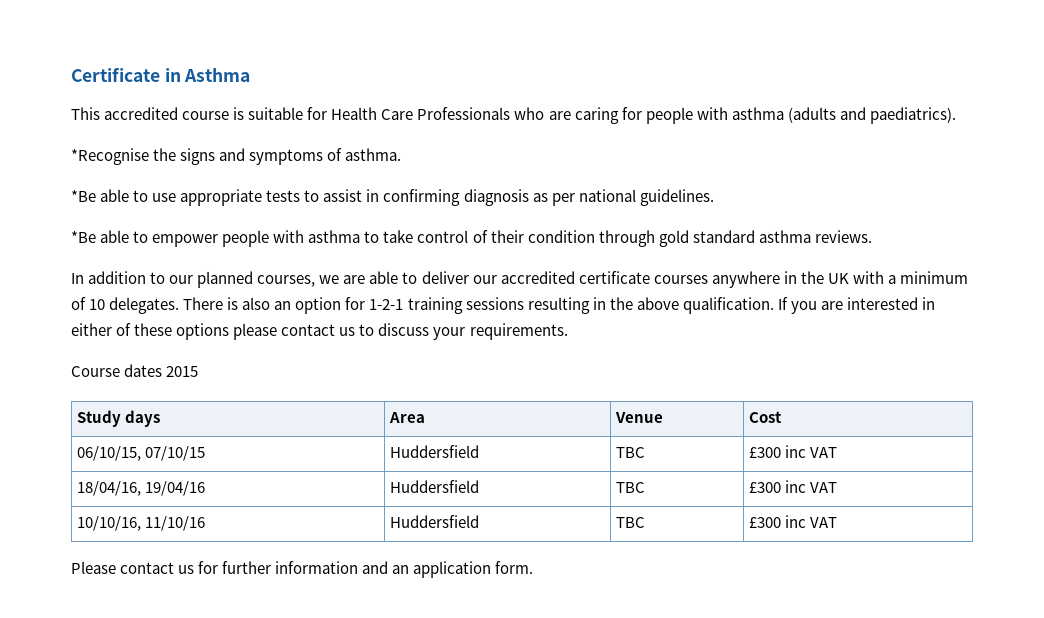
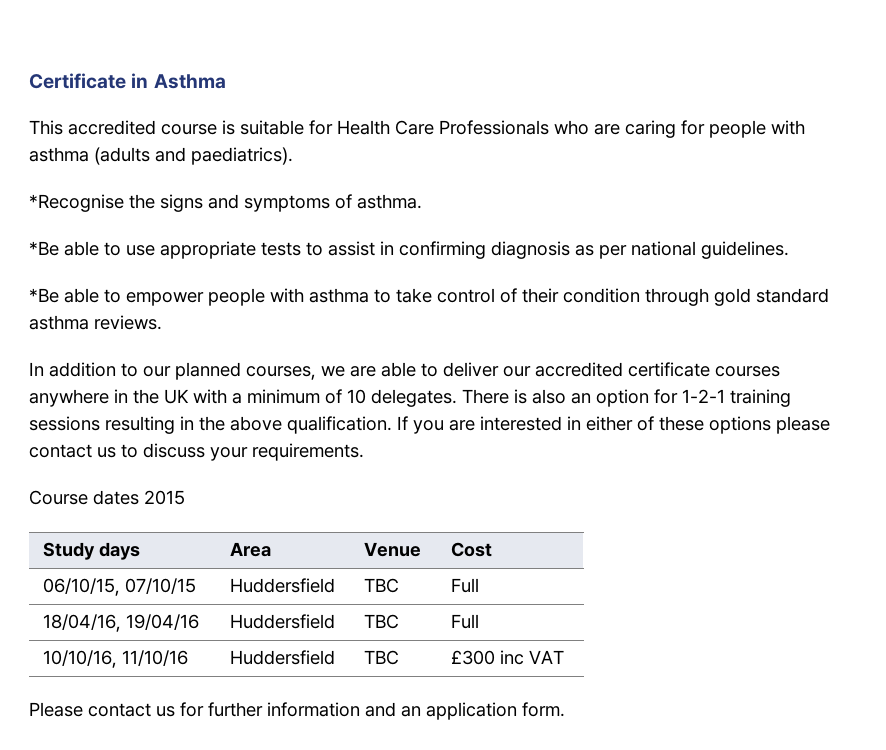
[749,445,838,458] £300 inc VAT -> [451,578,480,593] Full
[749,480,838,493] £300 inc VAT -> [451,614,480,629] Full

